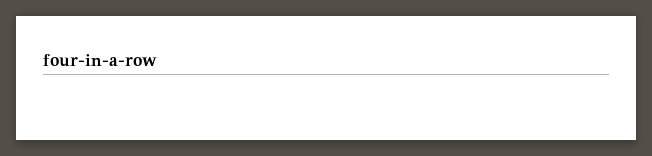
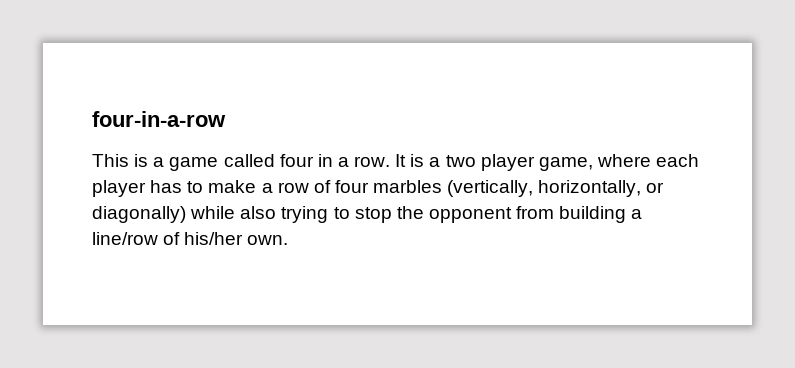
(157, 60) none -> [92,154,700,171] [92,180,665,197] [92,206,643,223] [92,232,289,245] // This is a game called four in a row. It is a two player game, where each player has to make a row of four marbles (vertically, horizontally, or diagonally) while also trying to stop the opponent from building a line/row of his/her own.

